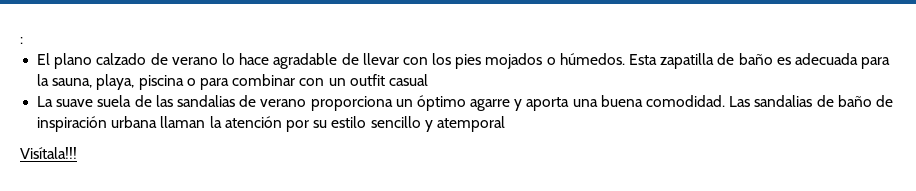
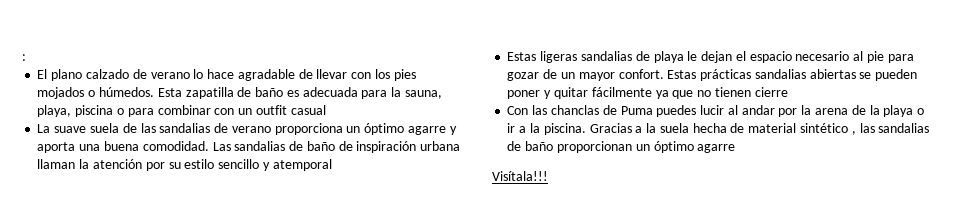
(505, 124) none -> [507,51,914,63] [507,69,918,81] [507,87,788,99] [507,105,925,117] [507,123,930,135] [507,141,736,153] // Estas ligeras sandalias de playa le dejan el espacio necesario al pie para gozar de un mayor confort. Estas prácticas sandalias abiertas se pueden poner y quitar fácilmente ya que no tienen cierre // Con las chanclas de Puma puedes lucir al andar por la arena de la playa o ir a la piscina. Gracias a la suela hecha de material sintético , las sandalias de baño proporcionan un óptimo agarre

